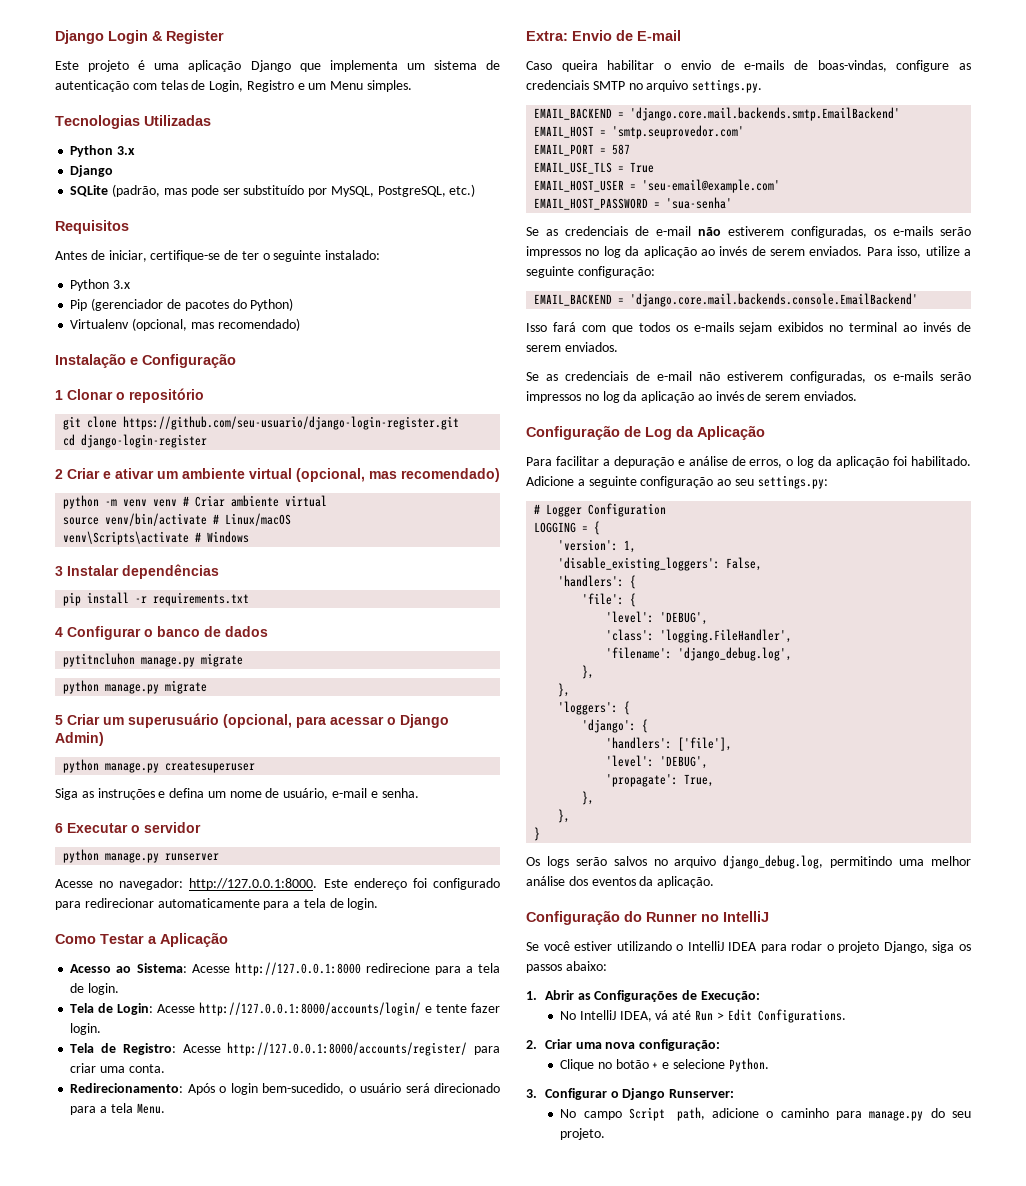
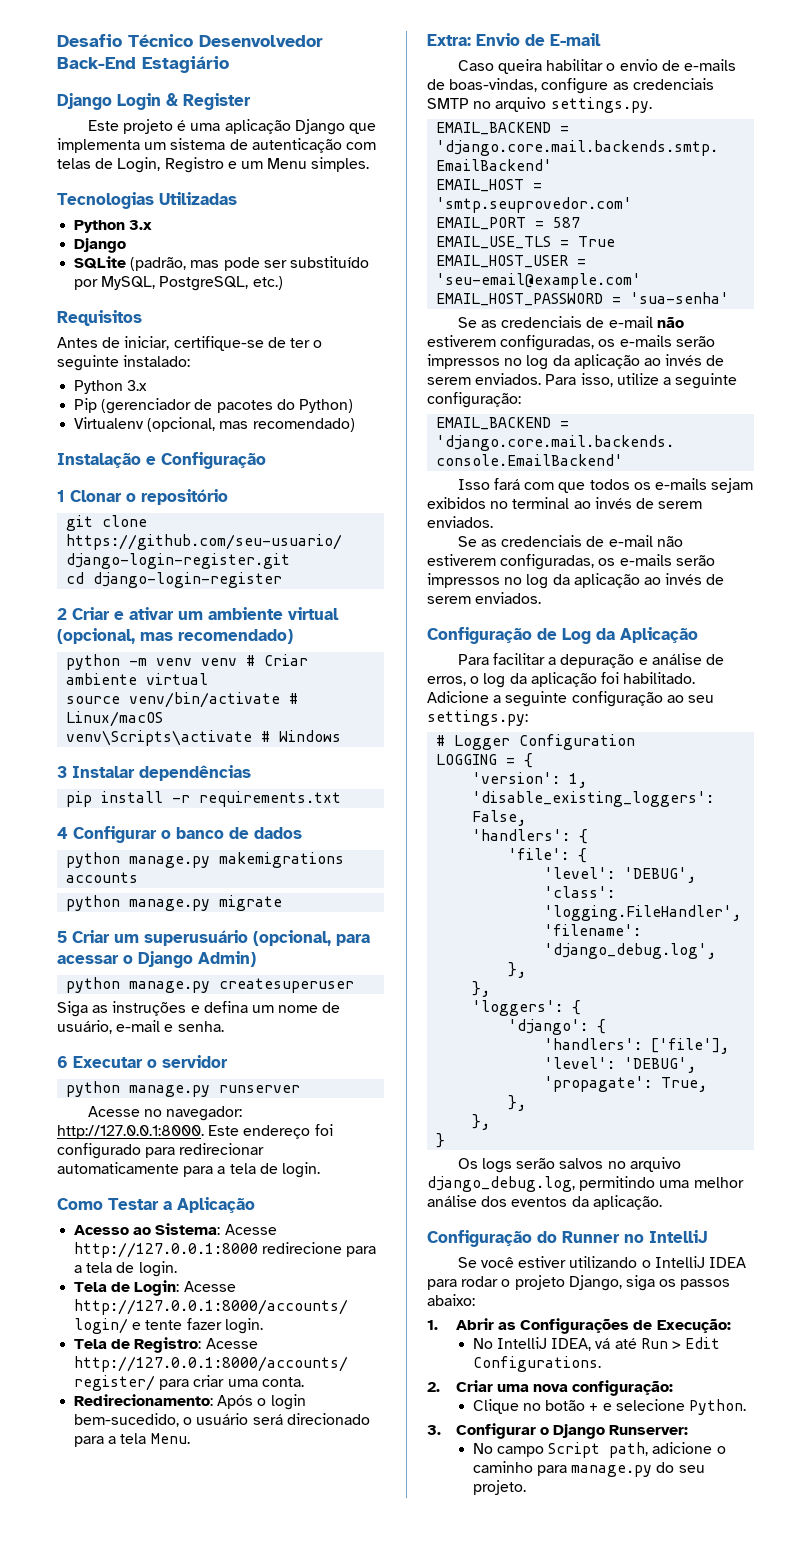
(55, 37) none -> [57,34,323,47] [57,56,229,73] Desafio Técnico Desenvolvedor Back-End Estagiário //
[63,653,244,667] pytitncluhon manage.py migrate -> [66,852,345,868] [66,872,139,883] python manage.py makemigrations accounts

